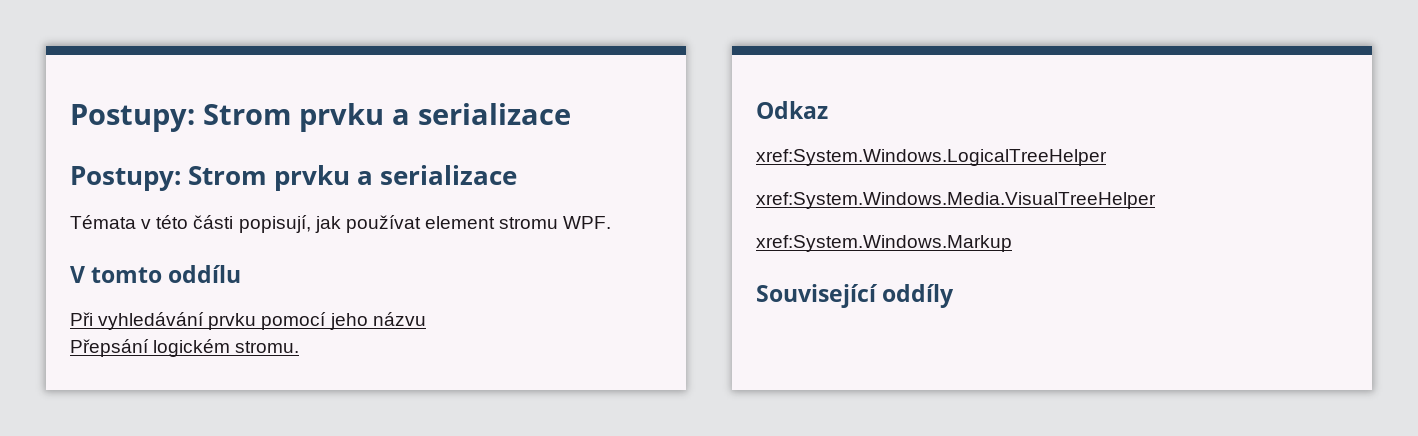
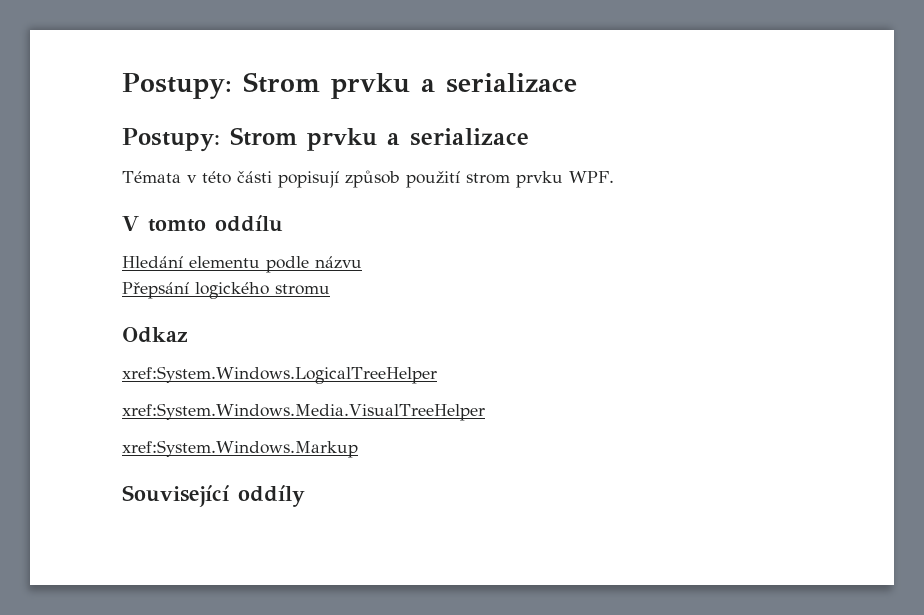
[238,215,559,233] popisují, jak používat element stromu -> [278,170,563,188] popisují způsob použití strom prvku
[70,312,368,330] Při vyhledávání prvku pomocí jeho -> [122,256,309,273] Hledání elementu podle
[153,339,300,357] logickém stromu. -> [195,282,330,299] logického stromu

